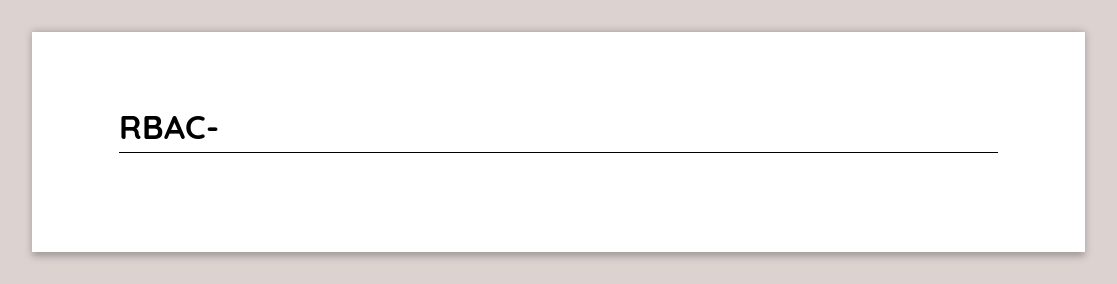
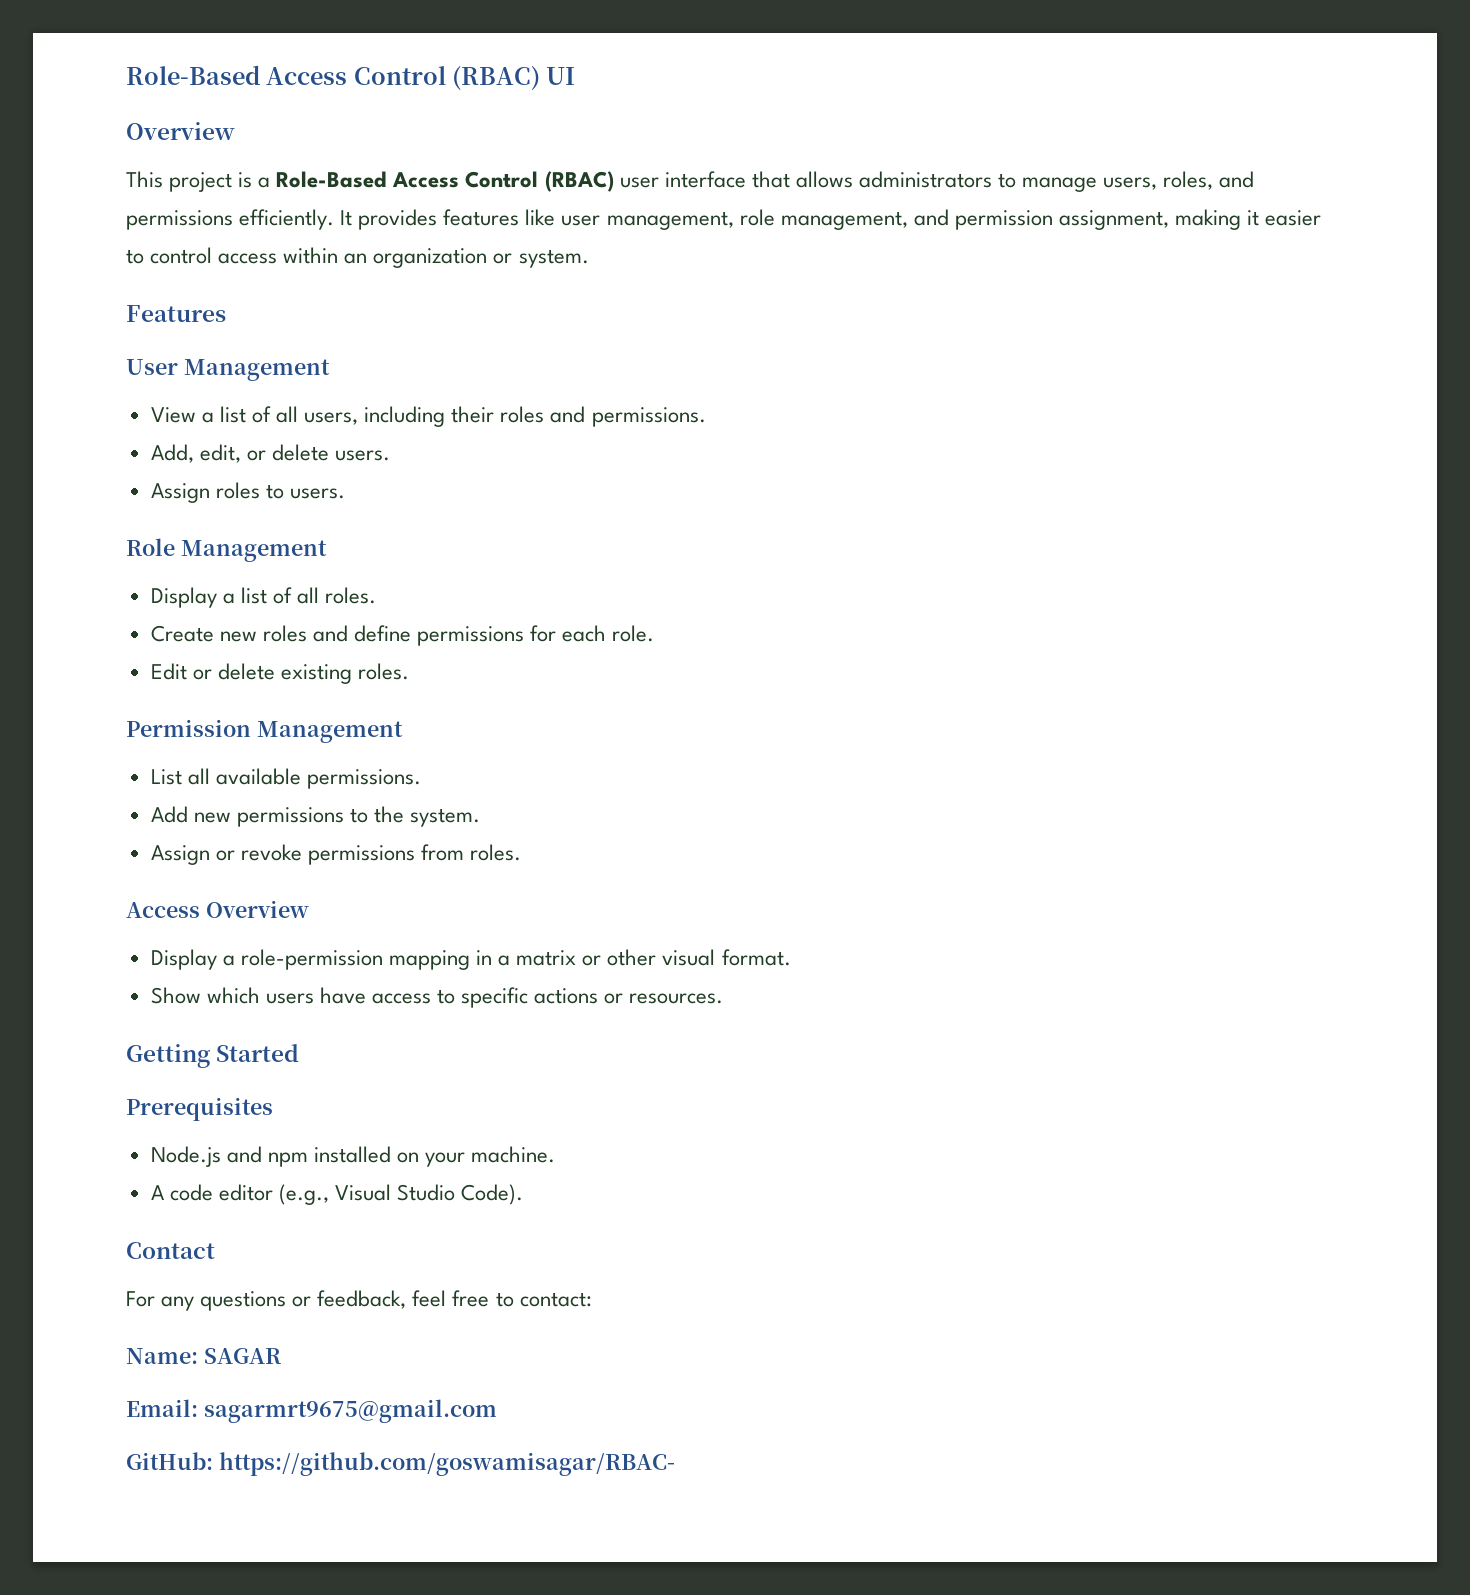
[119,115,219,139] RBAC- -> [126,65,576,90] [126,122,235,140] [126,171,1255,192] [126,209,1322,230] [126,247,589,268] [126,305,226,322] [126,359,330,381] [150,406,706,427] [150,444,391,463] [150,482,345,503] [126,538,327,562] [150,587,377,608] [150,625,655,646] [150,663,410,684] [126,719,403,743] [150,768,421,789] [150,806,481,827] [150,844,522,865] [126,900,309,918] [150,949,791,970] [150,987,724,1008] [126,1044,300,1068] [126,1097,273,1121] [150,1146,556,1167] [150,1184,524,1205] [126,1242,215,1259] [126,1290,592,1311] [126,1348,281,1364] [126,1399,497,1423] [126,1452,675,1476] Role-Based Access Control (RBAC) UI // Overview // This project is a Role-Based Access Control (RBAC) user interface that allows administrators to manage users, roles, and permissions efficiently. It provides features like user management, role management, and permission assignment, making it easier to control access within an organization or system. // Features // User Management // View a list of all users, including their roles and permissions. // Add, edit, or delete users. // Assign roles to users. // Role Management // Display a list of all roles. // Create new roles and define permissions for each role. // Edit or delete existing roles. // Permission Management // List all available permissions. // Add new permissions to the system. // Assign or revoke permissions from roles. // Access Overview // Display a role-permission mapping in a matrix or other visual format. // Show which users have access to specific actions or resources. // Getting Started // Prerequisites // Node.js and npm installed on your machine. // A code editor (e.g., Visual Studio Code). // Contact // For any questions or feedback, feel free to contact: // Name: SAGAR // Email: sagarmrt9675@gmail.com // GitHub: https://github.com/goswamisagar/RBAC-

